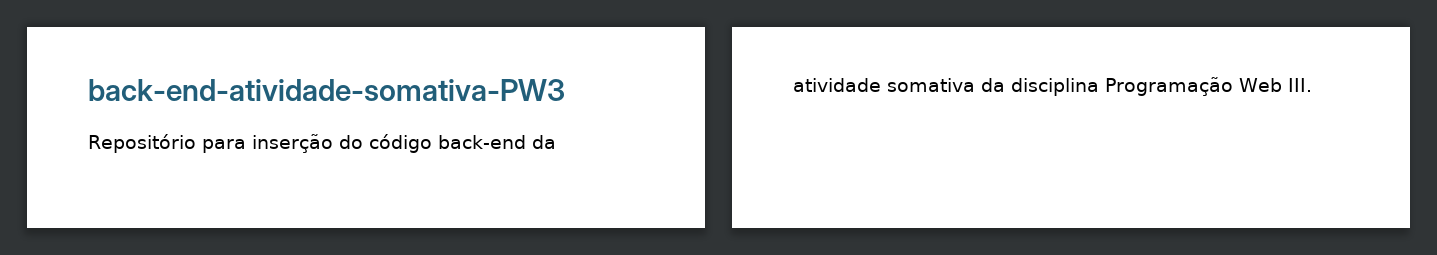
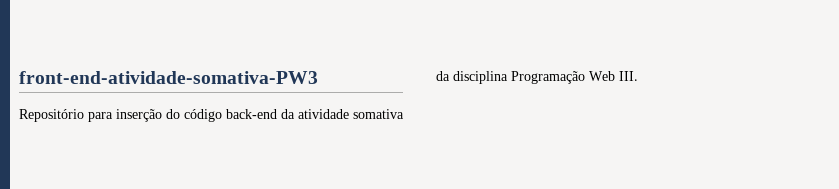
[88,79,565,101] back-end-atividade-somativa-PW3 -> [19,71,318,84] front-end-atividade-somativa-PW3

